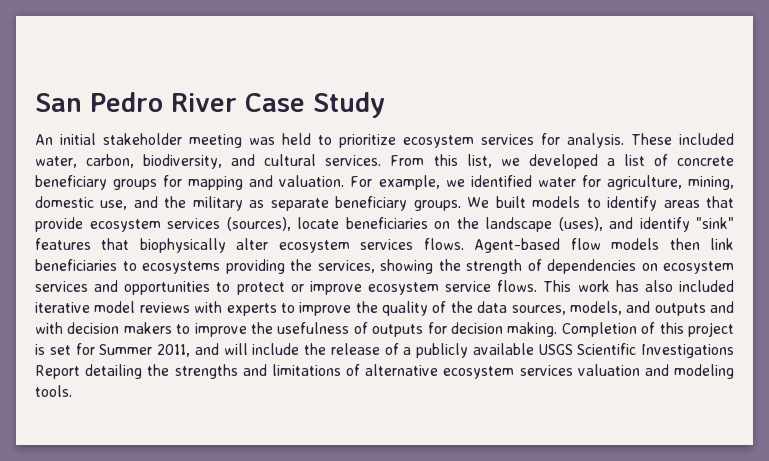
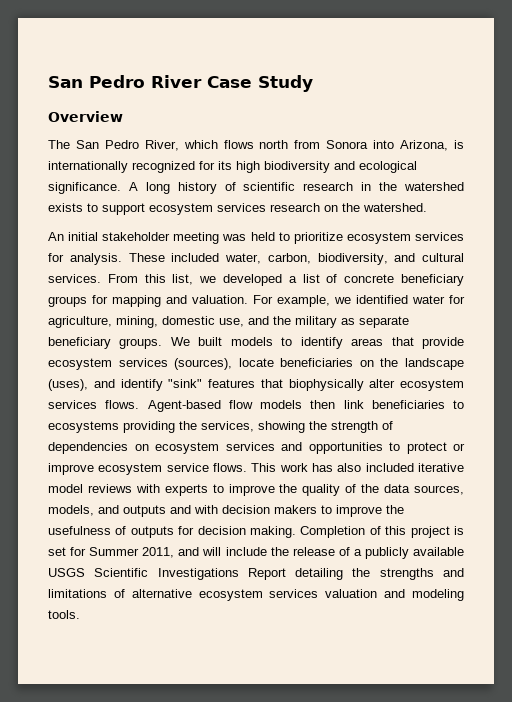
(385, 105) none -> [48,111,123,122] [48,140,465,151] [48,161,417,173] [48,182,465,194] [48,203,427,215] // Overview // The San Pedro River, which flows north from Sonora into Arizona, is internationally recognized for its high biodiversity and ecological significance. A long history of scientific research in the watershed exists to support ecosystem services research on the watershed.

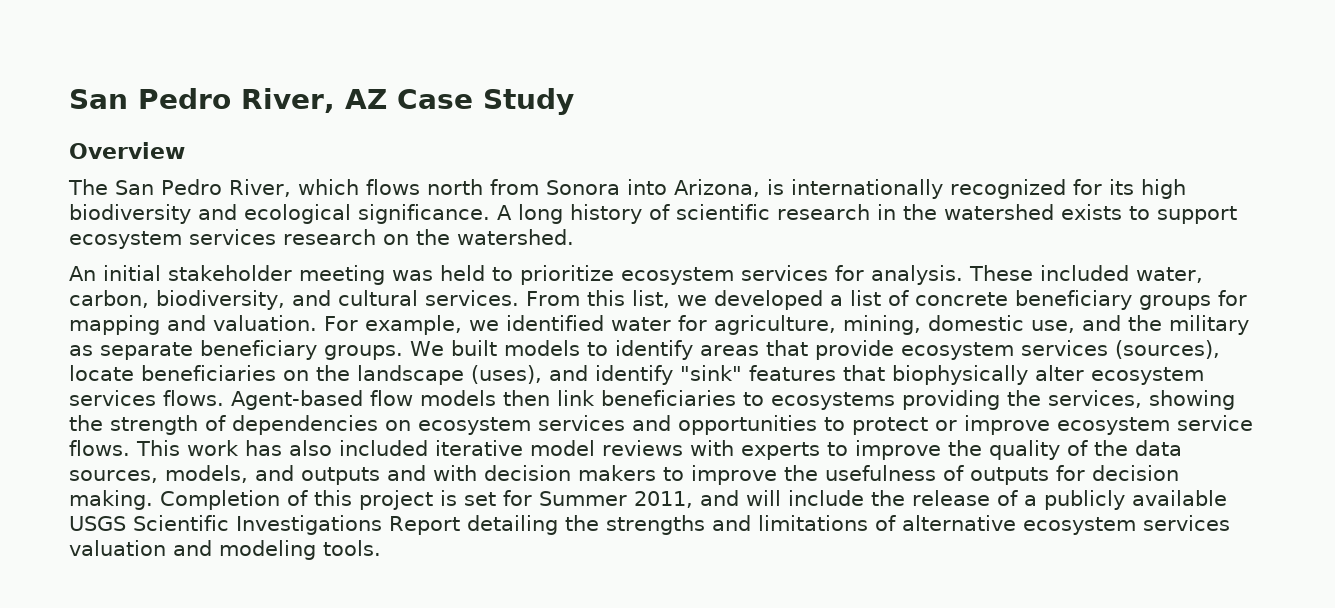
[48,75,202,88] San Pedro River -> [69,88,387,113] San Pedro River, AZ

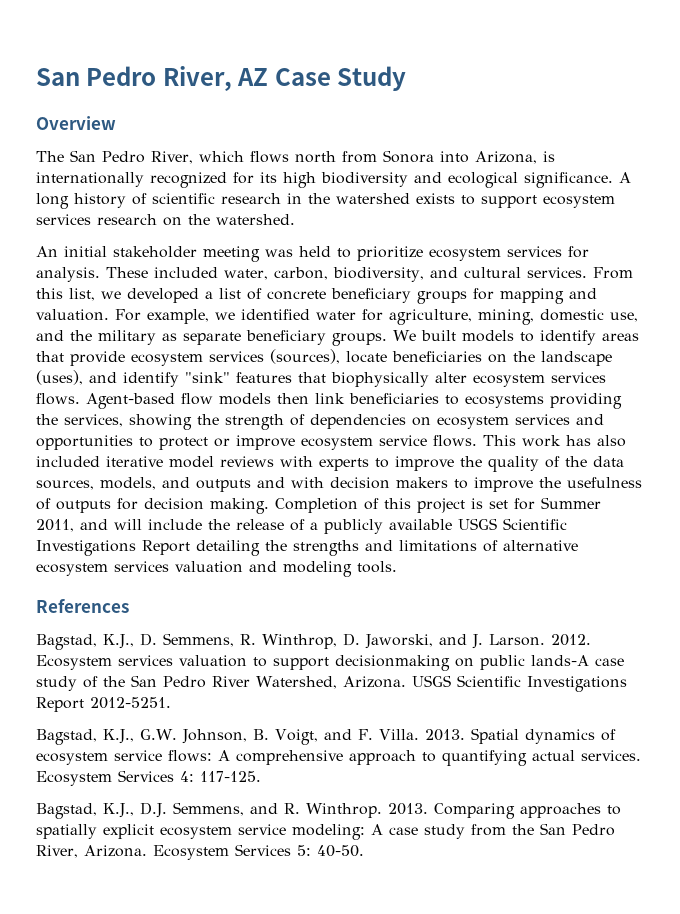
(381, 548) none -> [36,599,129,613] [36,633,591,650] [36,655,624,671] [36,675,627,692] [36,697,171,712] [36,728,616,745] [36,750,641,766] [36,770,261,786] [36,802,621,819] [36,823,615,840] [36,844,364,860] // References // Bagstad, K.J., D. Semmens, R. Winthrop, D. Jaworski, and J. Larson. 2012. Ecosystem services valuation to support decisionmaking on public lands-A case study of the San Pedro River Watershed, Arizona. USGS Scientific Investigations Report 2012-5251. // Bagstad, K.J., G.W. Johnson, B. Voigt, and F. Villa. 2013. Spatial dynamics of ecosystem service flows: A comprehensive approach to quantifying actual services. Ecosystem Services 4: 117-125. // Bagstad, K.J., D.J. Semmens, and R. Winthrop. 2013. Comparing approaches to spatially explicit ecosystem service modeling: A case study from the San Pedro River, Arizona. Ecosystem Services 5: 40-50.

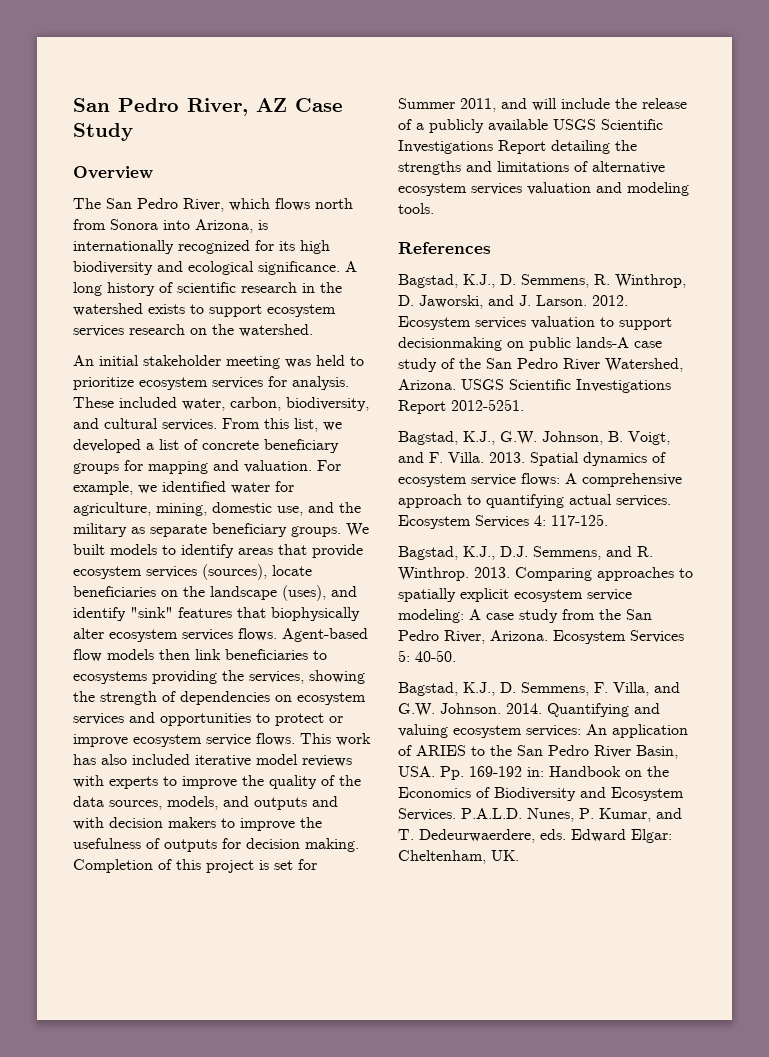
(364, 851) none -> [398,682,680,696] [398,703,660,717] [398,724,688,738] [398,745,678,759] [398,766,669,780] [398,787,684,801] [398,808,682,822] [398,829,672,843] [398,850,519,864] // Bagstad, K.J., D. Semmens, F. Villa, and G.W. Johnson. 2014. Quantifying and valuing ecosystem services: An application of ARIES to the San Pedro River Basin, USA. Pp. 169-192 in: Handbook on the Economics of Biodiversity and Ecosystem Services. P.A.L.D. Nunes, P. Kumar, and T. Dedeurwaerdere, eds. Edward Elgar: Cheltenham, UK.

